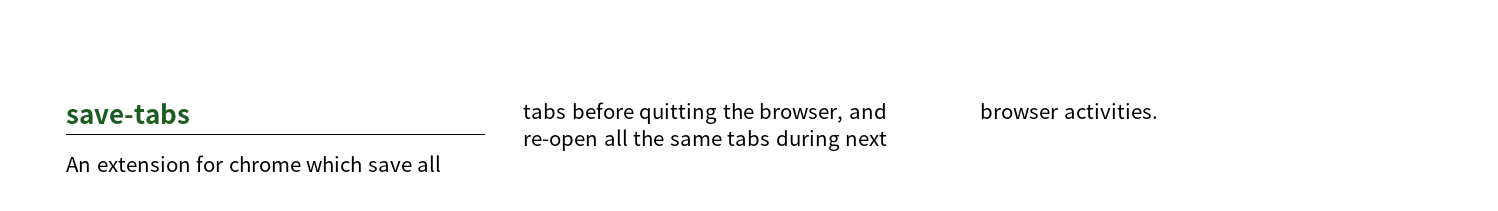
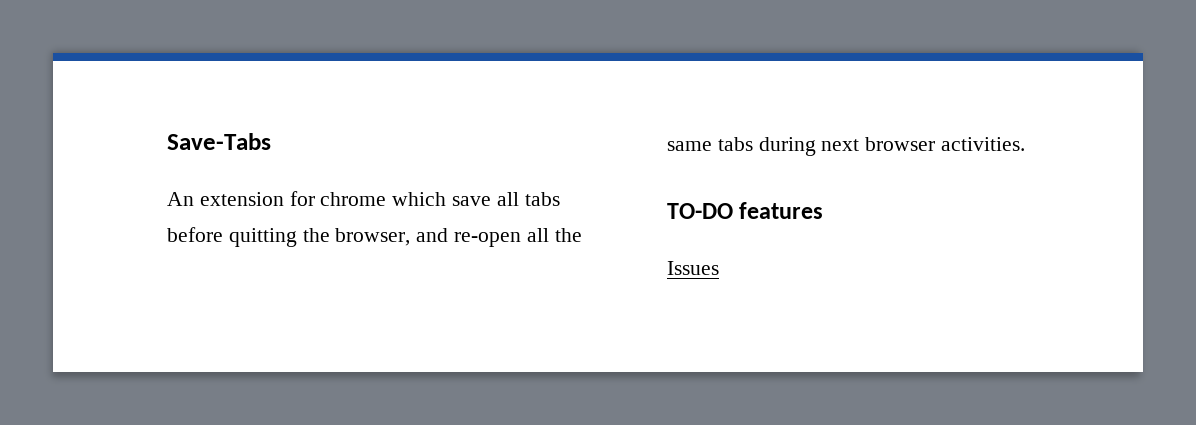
[66,103,190,124] save-tabs -> [167,133,271,150] Save-Tabs
(1158, 111) none -> [667,202,824,219] [667,261,719,275] // TO-DO features // Issues

